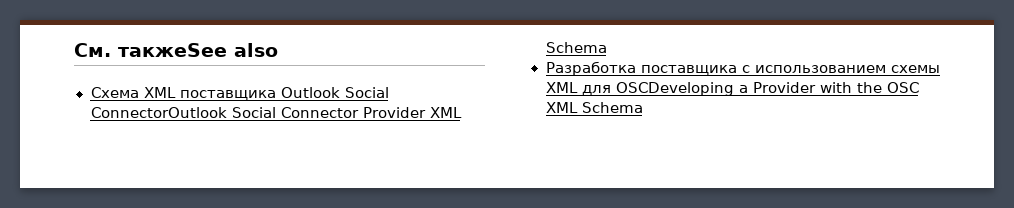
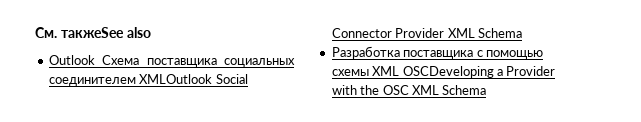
[90,87,389,100] [90,107,227,118] Схема XML поставщика Outlook Social ConnectorOutlook -> [48,55,295,67] [48,74,213,86] Outlook Схема поставщика социальных соединителем XMLOutlook
[754,65,886,73] использованием -> [485,50,543,59] помощью
[581,85,611,95] для -> (400, 71) none

